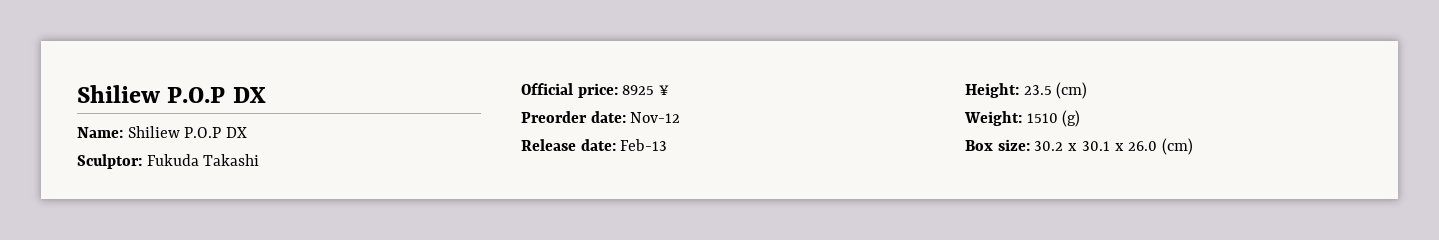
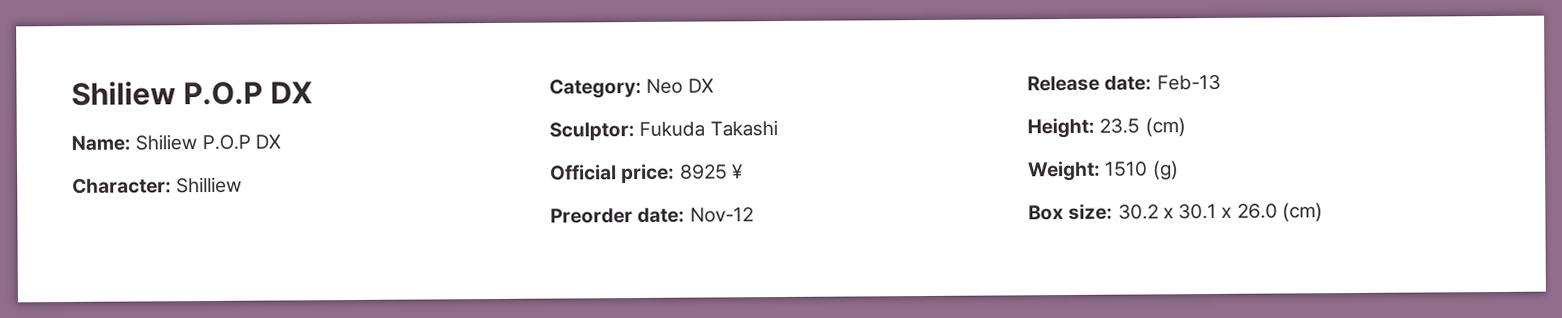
(248, 132) none -> [72,176,243,194] [549,78,714,99] // Character: Shilliew // Category: Neo DX

